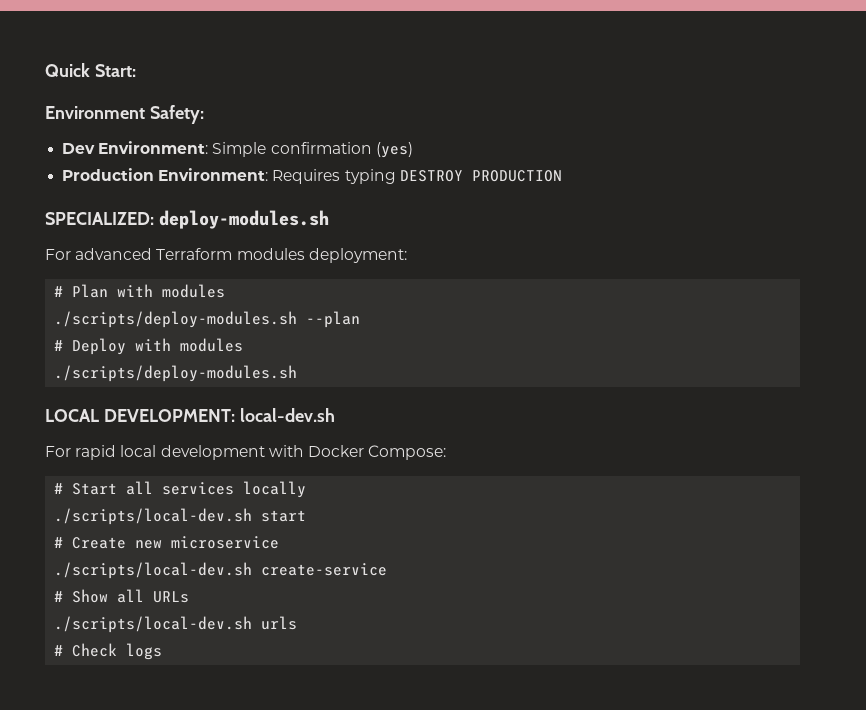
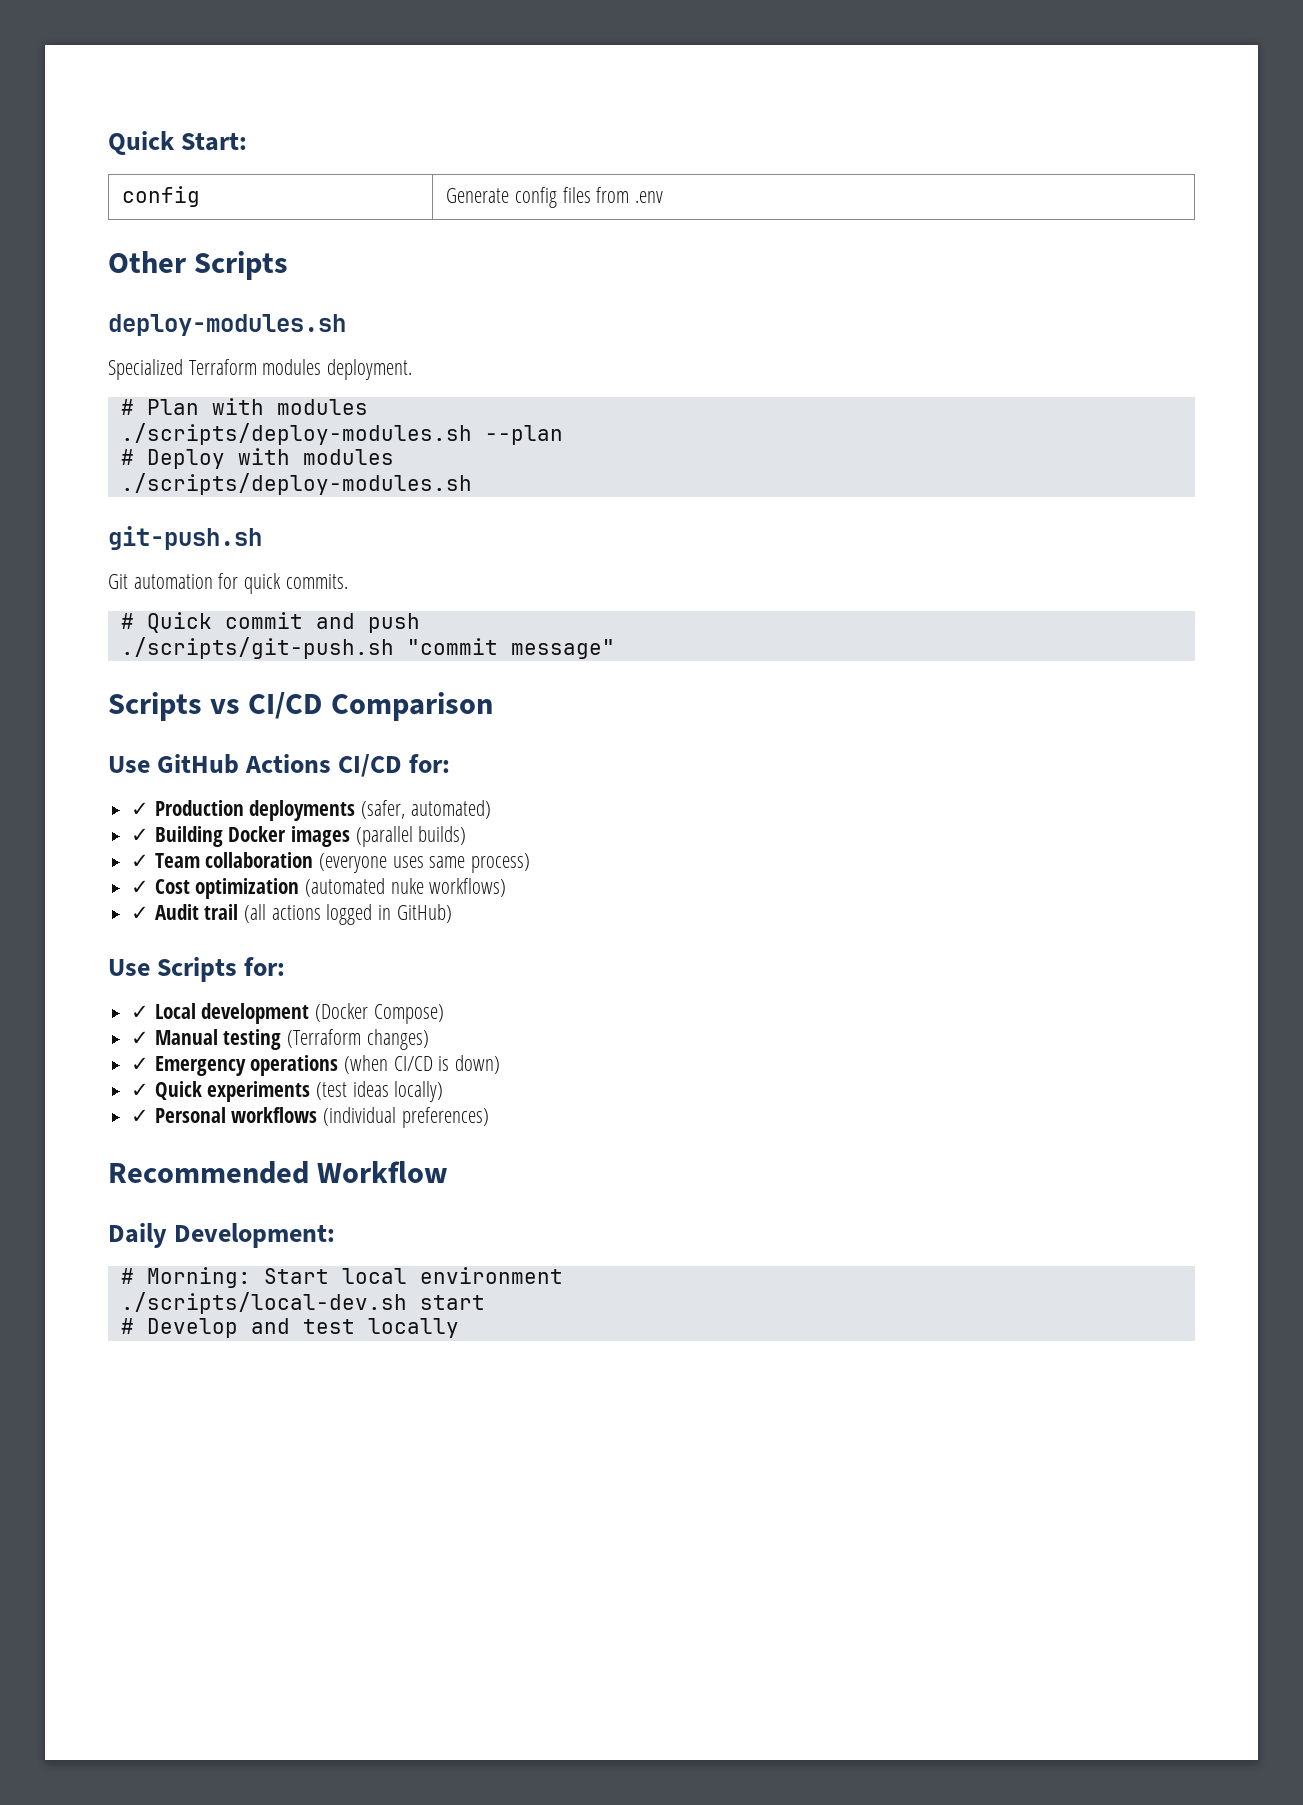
[45,105,204,124] [62,141,413,158] [62,168,562,184] [45,212,154,225] // Environment Safety: // Dev Environment: Simple confirmation (yes) // Production Environment: Requires typing DESTROY PRODUCTION // SPECIALIZED: -> [122,186,201,207] [446,187,664,208] [108,251,289,280] // config | Generate config files from .env // Other Scripts //
[45,248,153,260] For advanced -> [108,359,183,380] Specialized
[308,248,407,263] deployment: -> [326,359,412,380] deployment.
[45,408,335,422] [45,445,447,460] [54,481,307,498] [54,508,307,525] [54,536,280,549] [54,562,388,579] [54,589,190,603] [54,616,298,633] [54,643,163,660] LOCAL DEVELOPMENT: local-dev.sh // For rapid local development with Docker Compose: // # Start all services locally // ./scripts/local-dev.sh start // # Create new microservice // ./scripts/local-dev.sh create-service // # Show all URLs // ./scripts/local-dev.sh urls // # Check logs -> [108,526,262,550] [108,573,348,594] [120,612,420,633] [120,637,615,659] [108,692,493,721] [108,754,451,777] [131,800,491,821] [131,826,467,847] [131,852,531,873] [131,878,507,899] [131,904,452,925] [108,957,286,982] [131,1003,444,1024] [131,1029,429,1050] [131,1055,501,1076] [131,1081,444,1102] [131,1107,489,1128] [108,1161,449,1184] [108,1223,336,1248] [120,1267,563,1288] [120,1292,485,1314] [120,1318,459,1338] git-push.sh // Git automation for quick commits. // # Quick commit and push // ./scripts/git-push.sh "commit message" // Scripts vs CI/CD Comparison // Use GitHub Actions CI/CD for: // ✓ Production deployments (safer, automated) // ✓ Building Docker images (parallel builds) // ✓ Team collaboration (everyone uses same process) // ✓ Cost optimization (automated nuke workflows) // ✓ Audit trail (all actions logged in GitHub) // Use Scripts for: // ✓ Local development (Docker Compose) // ✓ Manual testing (Terraform changes) // ✓ Emergency operations (when CI/CD is down) // ✓ Quick experiments (test ideas locally) // ✓ Personal workflows (individual preferences) // Recommended Workflow // Daily Development: // # Morning: Start local environment // ./scripts/local-dev.sh start // # Develop and test locally

